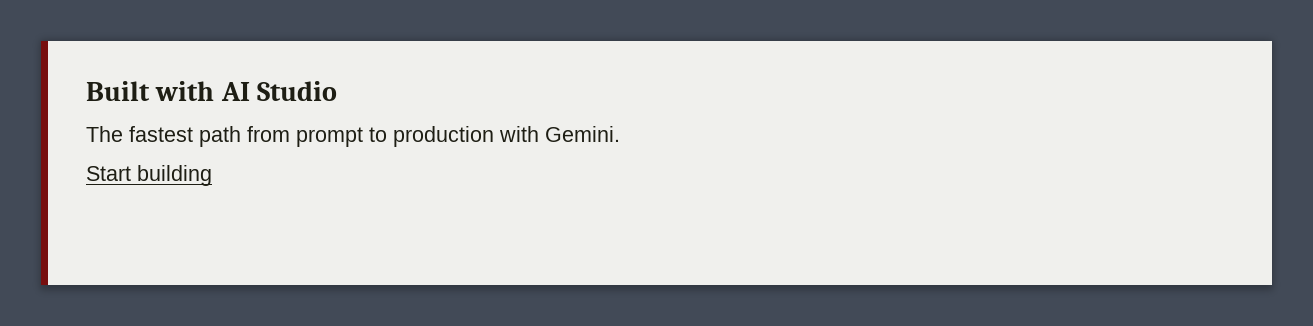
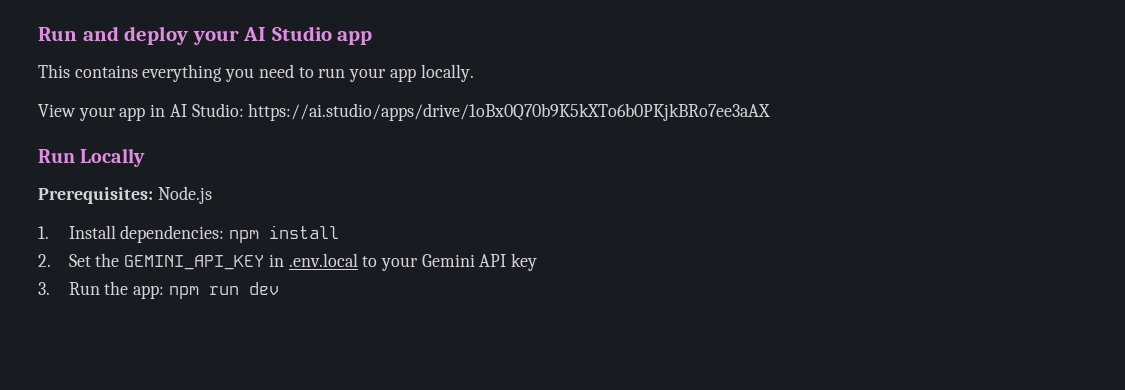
[86,81,338,101] [86,126,620,147] [86,165,212,186] Built with AI Studio // The fastest path from prompt to production with Gemini. // Start building -> [38,26,373,45] [38,64,474,82] [38,103,771,121] [38,148,146,167] [38,186,212,204] [38,225,340,243] [38,253,538,271] [38,281,279,299] Run and deploy your AI Studio app // This contains everything you need to run your app locally. // View your app in AI Studio: https://ai.studio/apps/drive/1oBx0Q70b9K5kXTo6b0PKjkBRo7ee3aAX // Run Locally // Prerequisites: Node.js // 1. Install dependencies: npm install // 2. Set the GEMINI_API_KEY in .env.local to your Gemini API key // 3. Run the app: npm run dev

